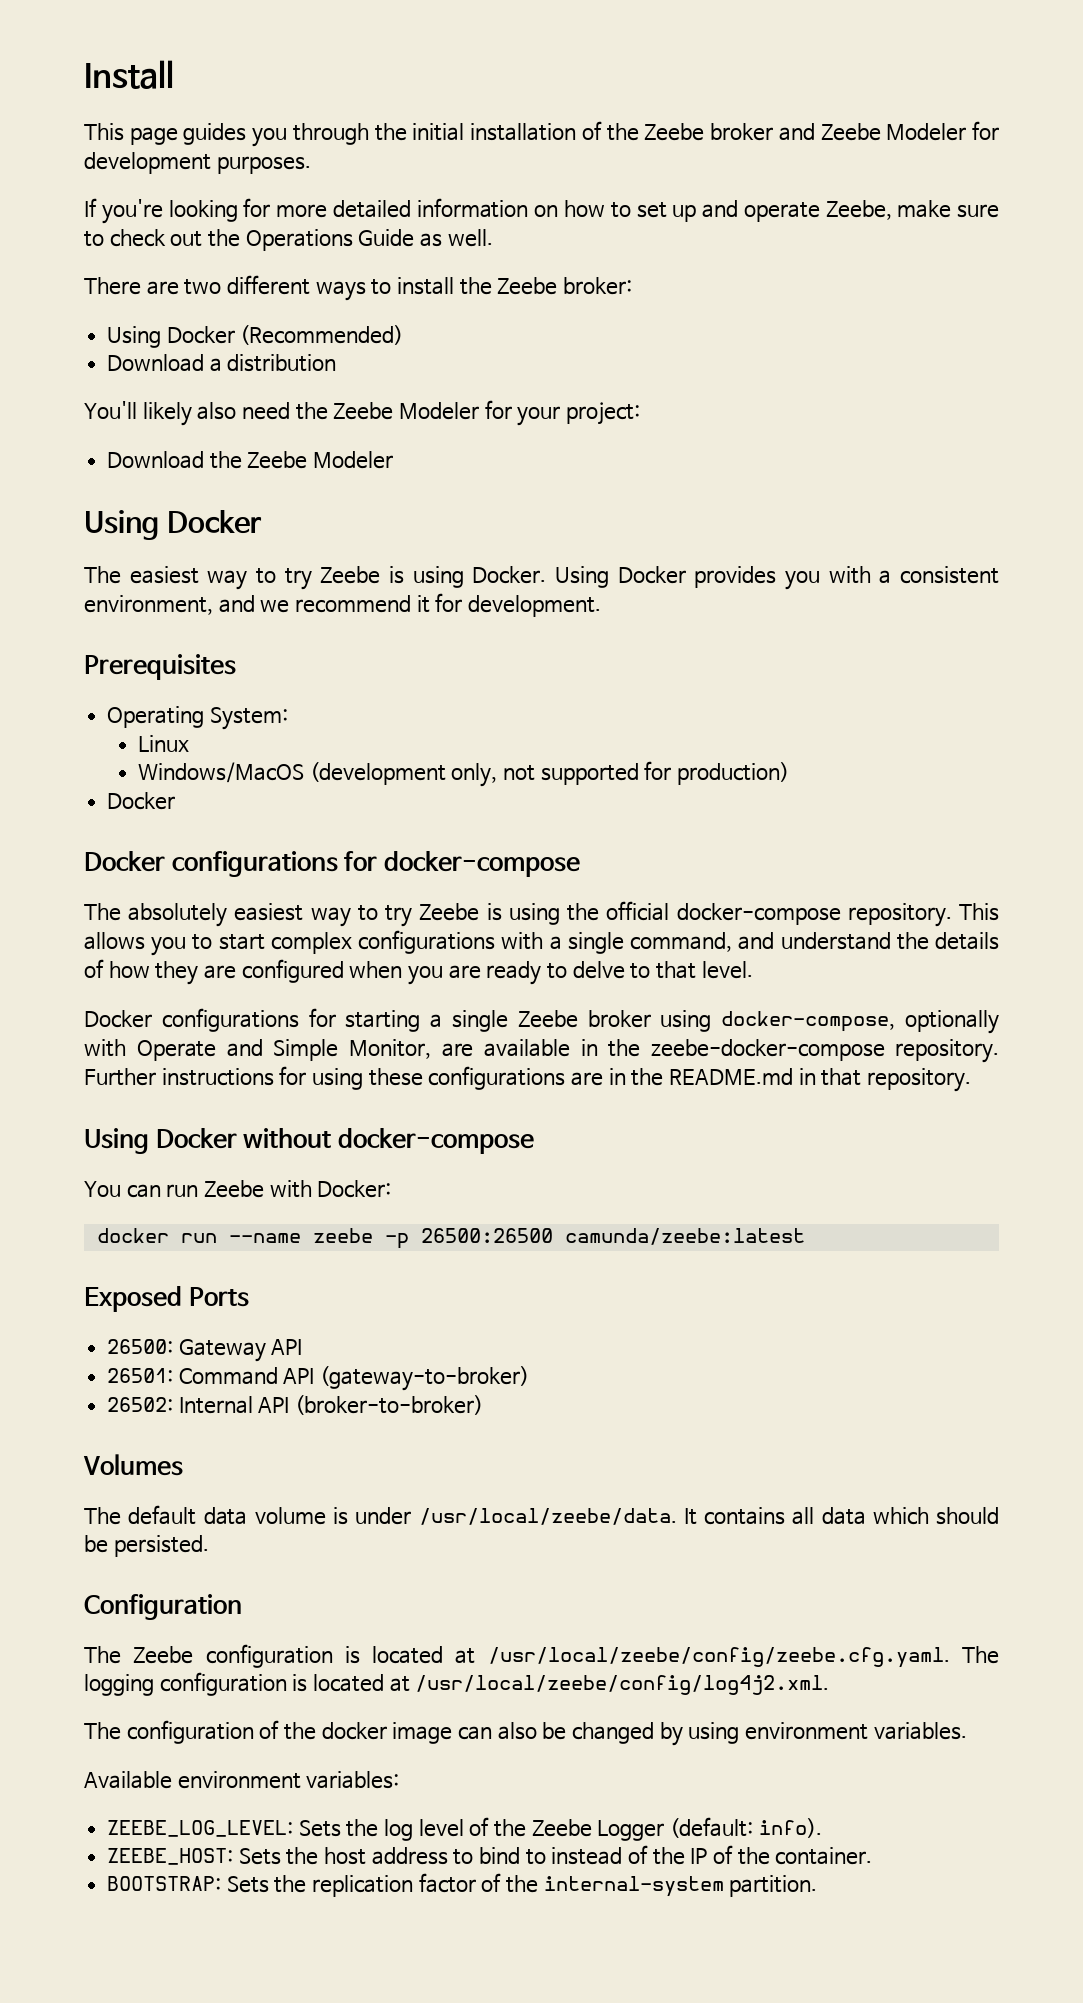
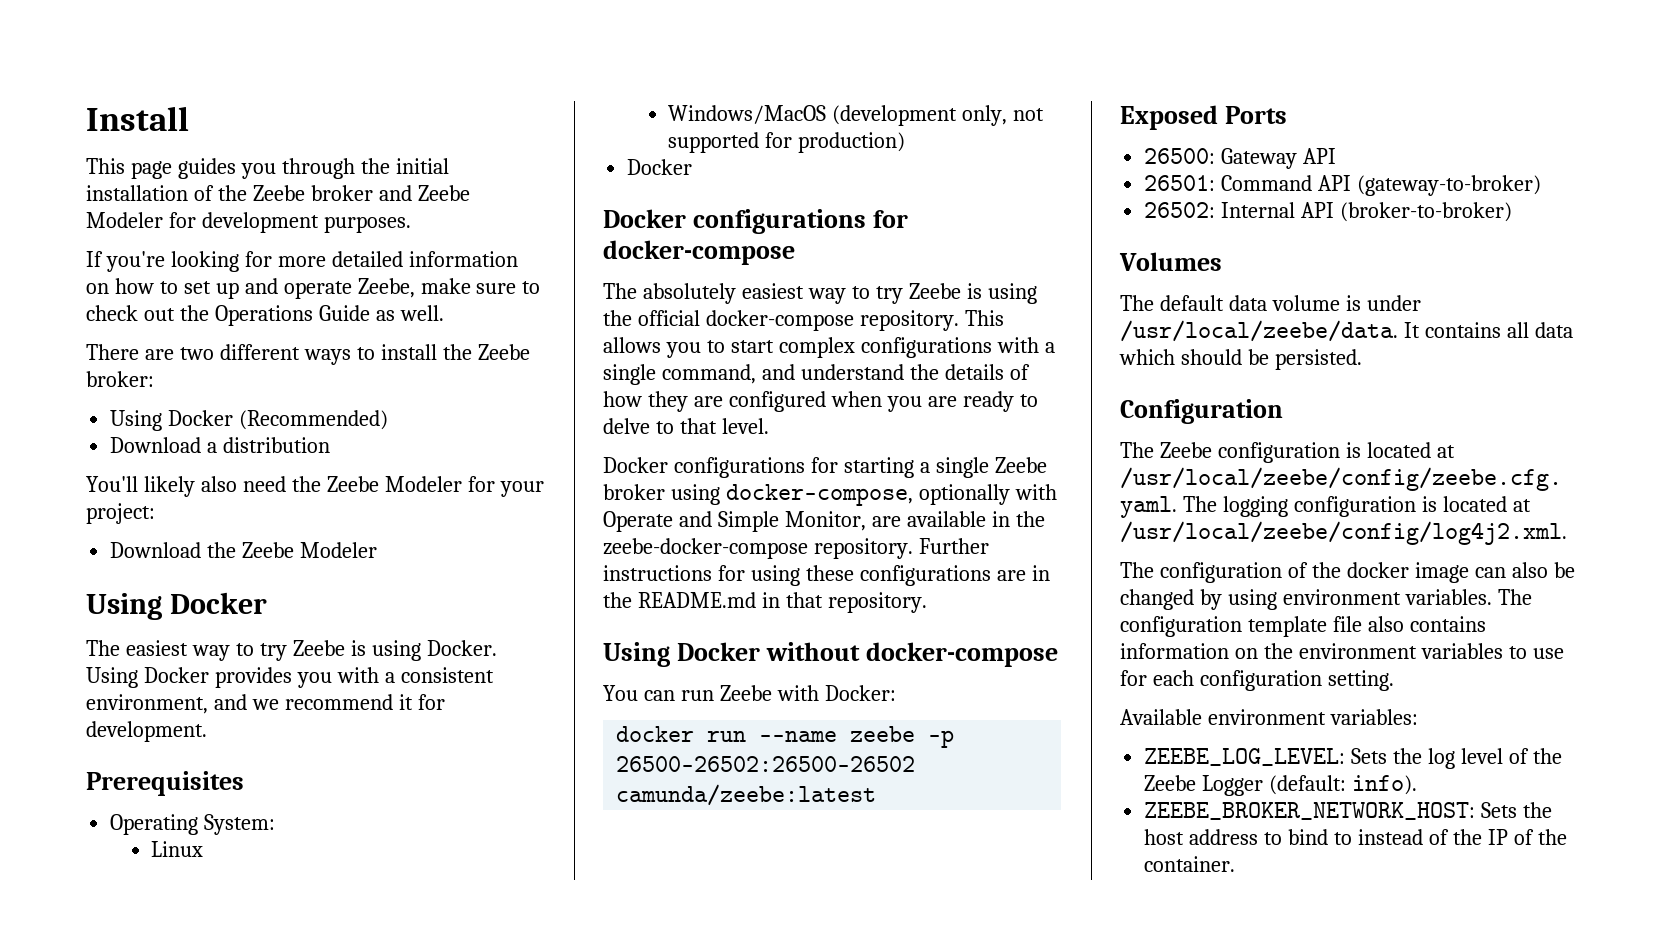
[420,1228,553,1243] 26500:26500 -> [616,756,916,772] 26500-26502:26500-26502
(967, 1731) none -> [1497,589,1532,605] [1120,616,1486,637] [1120,643,1564,659] [1120,670,1394,691] The configuration template file also contains information on the environment variables to use for each configuration setting.
[107,1848,234,1865] ZEEBE_HOST: -> [1144,802,1476,820] ZEEBE_BROKER_NETWORK_HOST:
[107,1873,818,1897] // BOOTSTRAP: Sets the replication factor of the internal-system partition. -> (1236, 864) none

